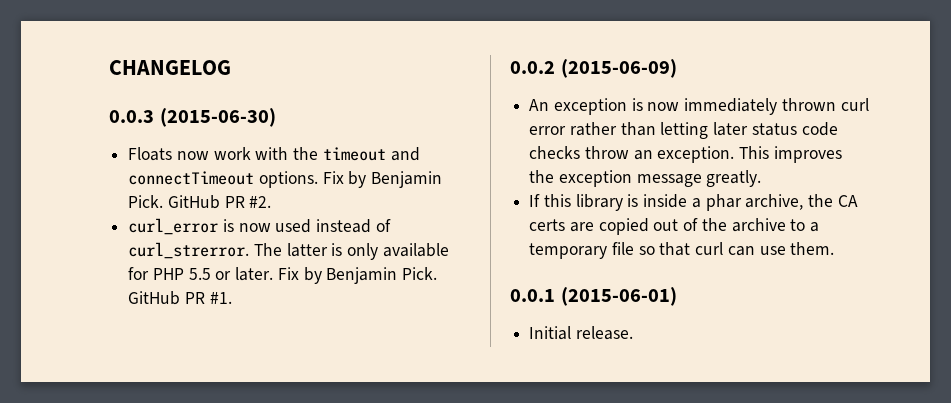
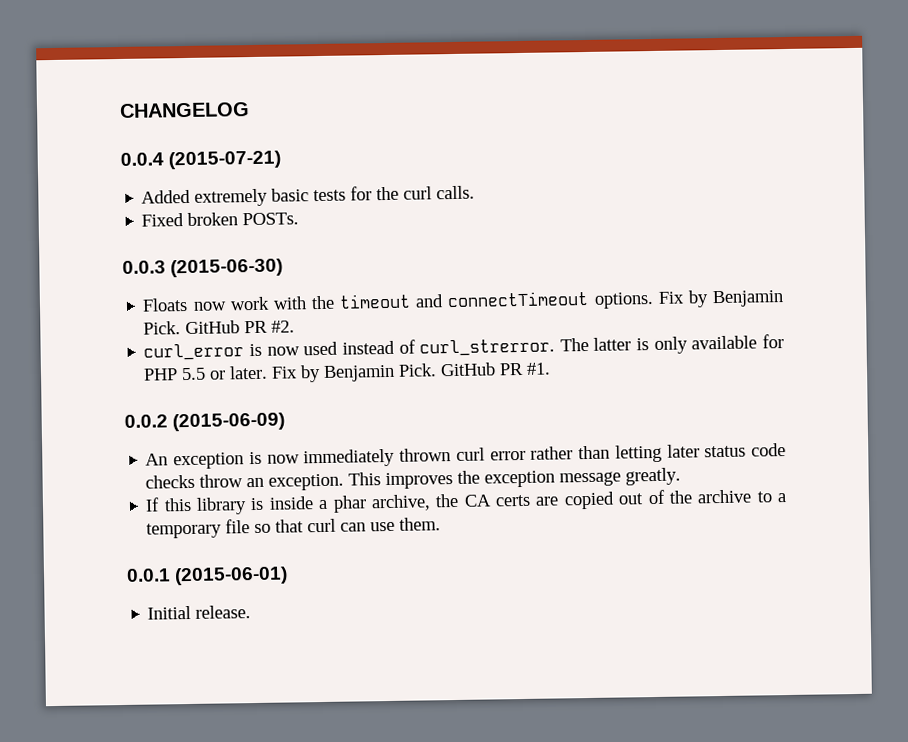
(231, 67) none -> [120,150,282,170] [141,185,476,207] [141,212,300,227] // 0.0.4 (2015-07-21) // Added extremely basic tests for the curl calls. // Fixed broken POSTs.

